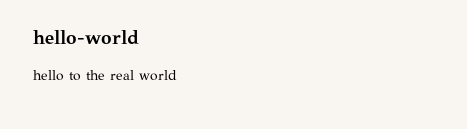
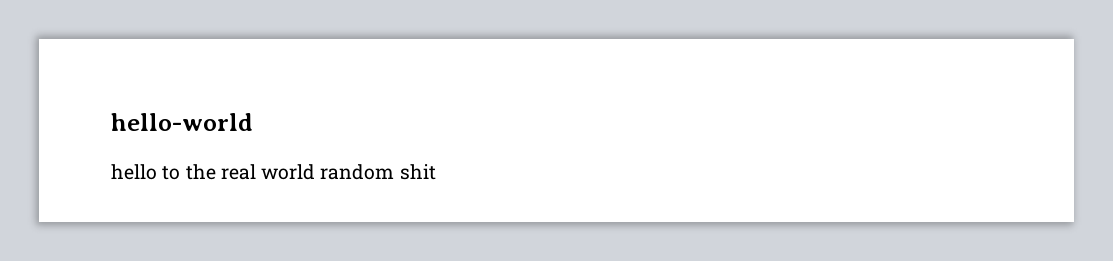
(177, 75) none -> [320,164,436,180] random shit

